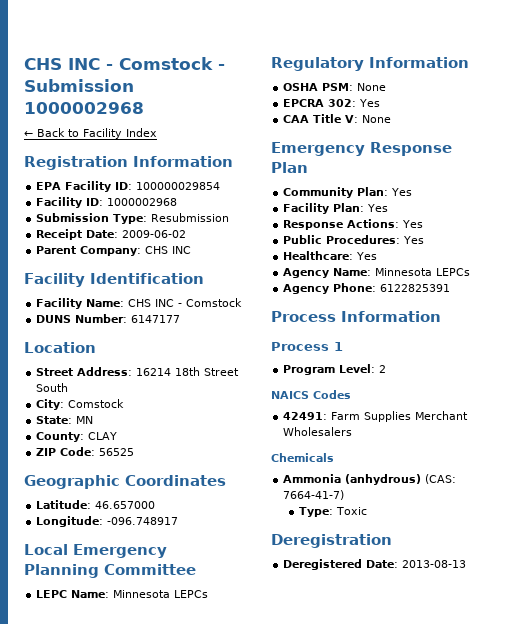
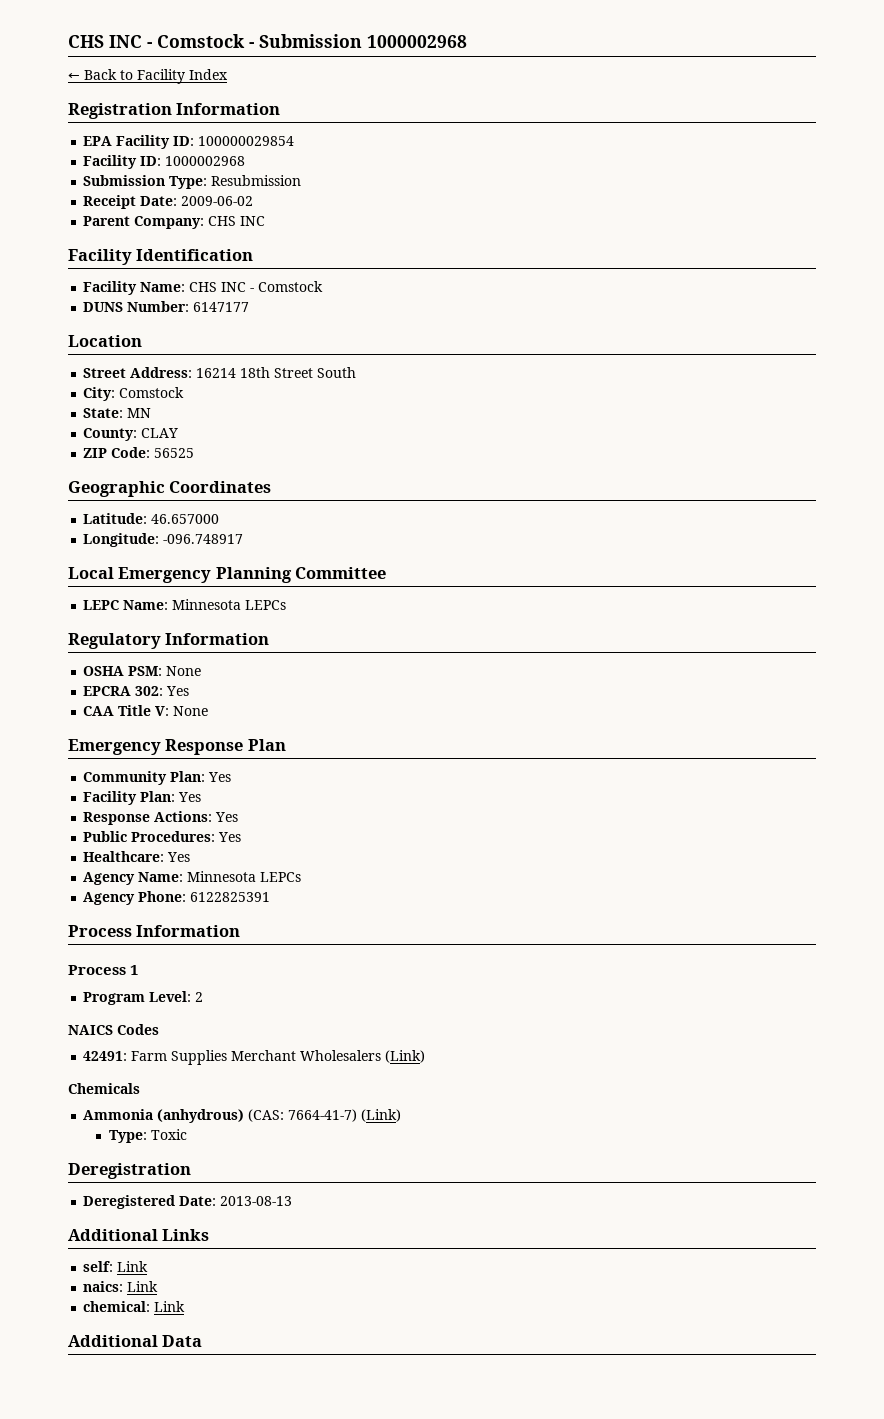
(353, 431) none -> [385,1050,426,1063] (Link)
(345, 495) none -> [361,1109,402,1122] (Link)
(467, 564) none -> [68,1229,210,1241] [83,1261,149,1272] [83,1281,159,1292] [83,1301,186,1312] [68,1335,203,1347] // Additional Links // self: Link // naics: Link // chemical: Link // Additional Data

